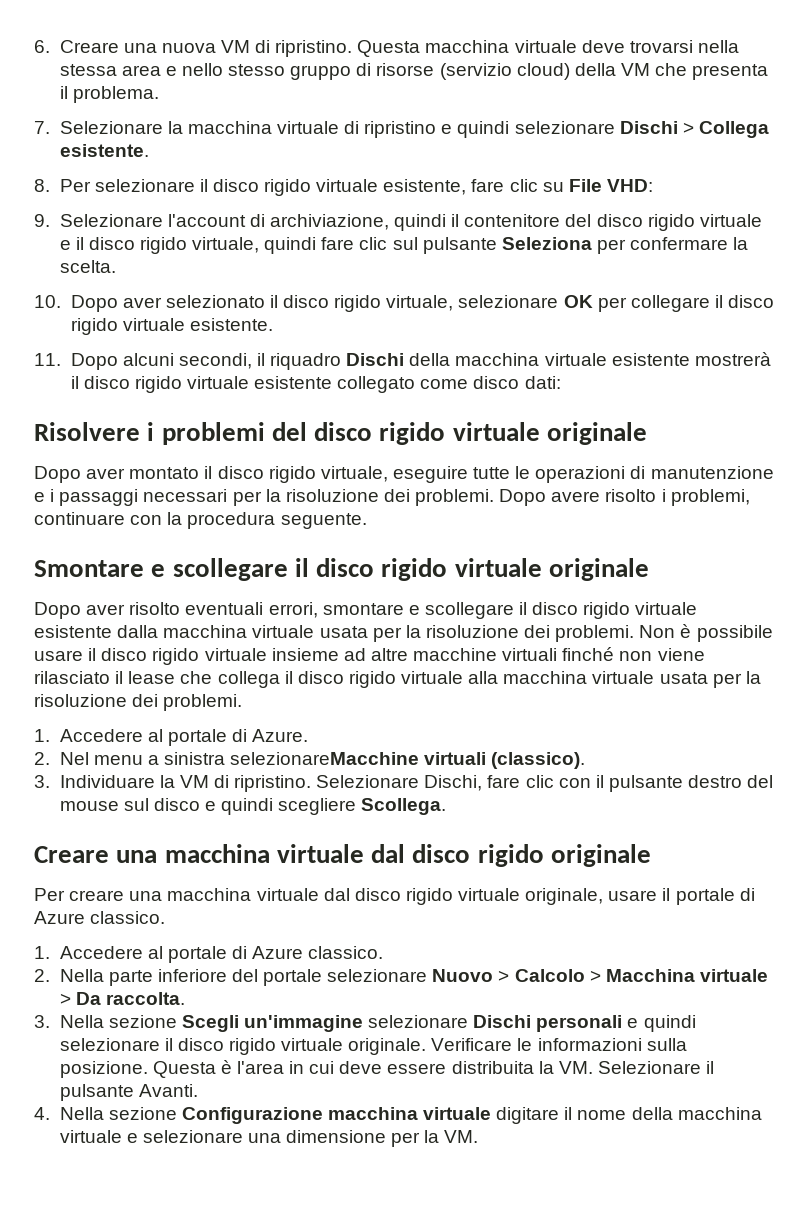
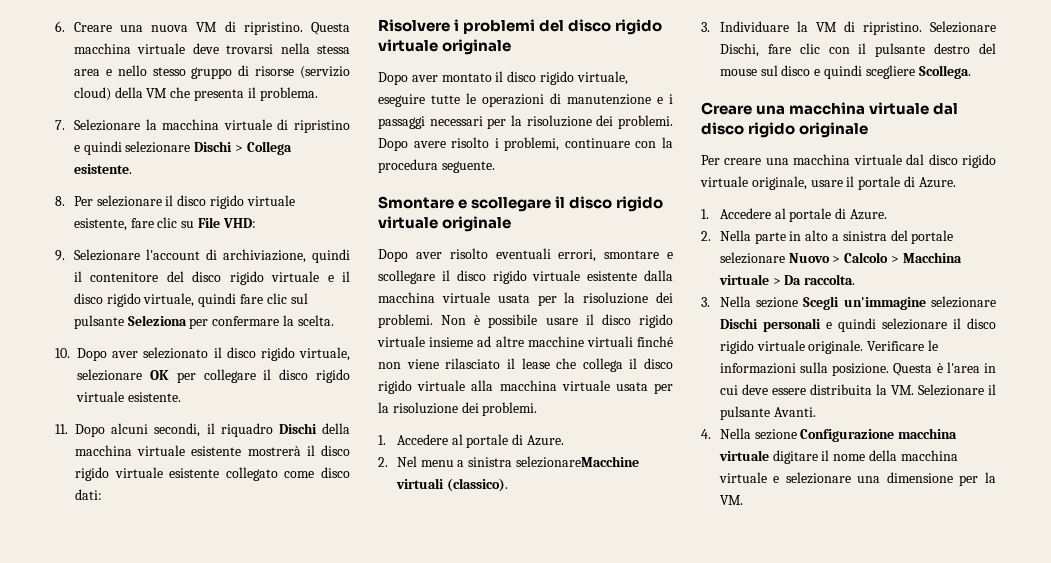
[34,911,166,924] [34,946,384,963] Azure classico. // 1. Accedere al portale di Azure classico. -> [918,177,956,188] [701,208,888,222] Azure. // 1. Accedere al portale di Azure.
[157,969,227,982] inferiore -> [789,230,887,241] in alto a sinistra

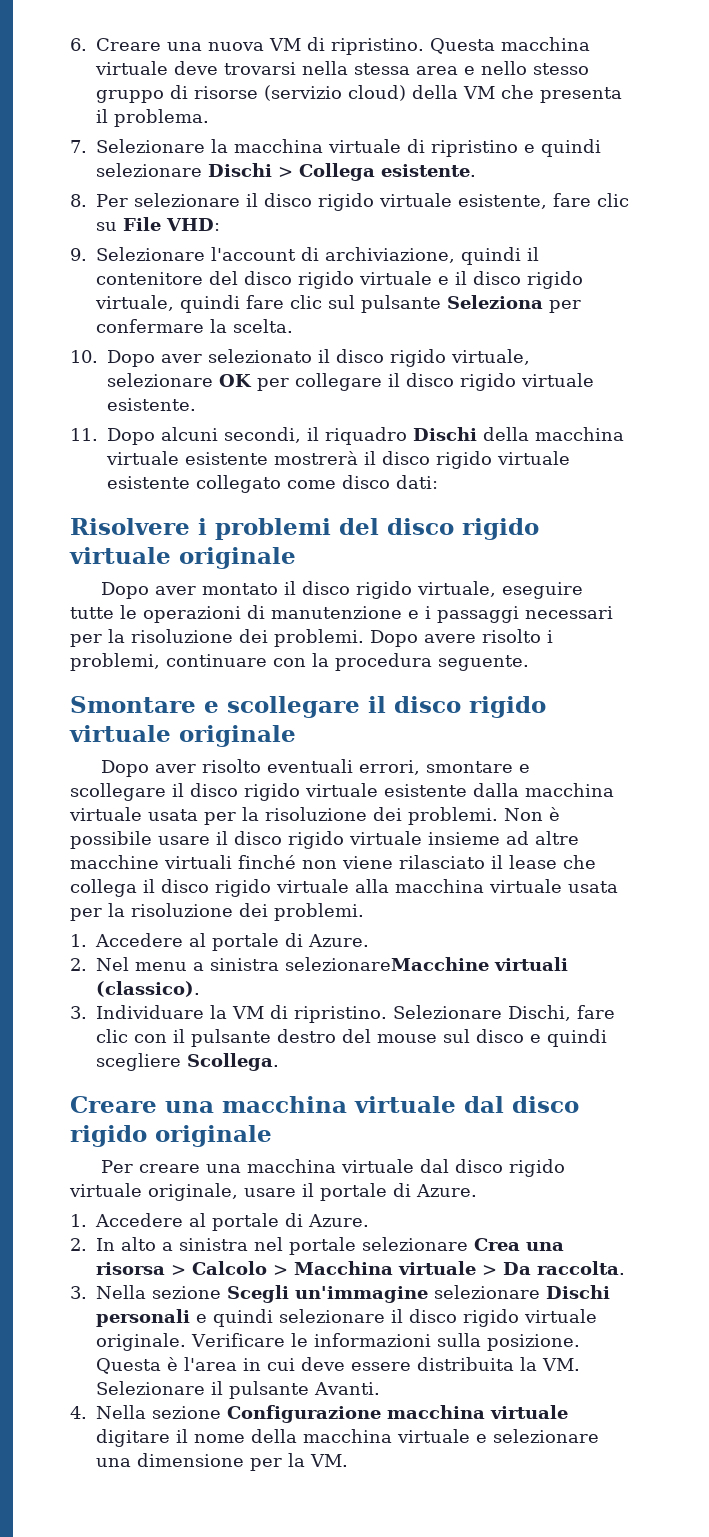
[719,230,802,244] Nella parte in -> [96,1238,115,1251] In
[890,230,908,241] del -> [254,1237,283,1251] nel
[788,253,830,263] Nuovo -> [474,1238,564,1251] [96,1262,165,1275] Crea una risorsa

